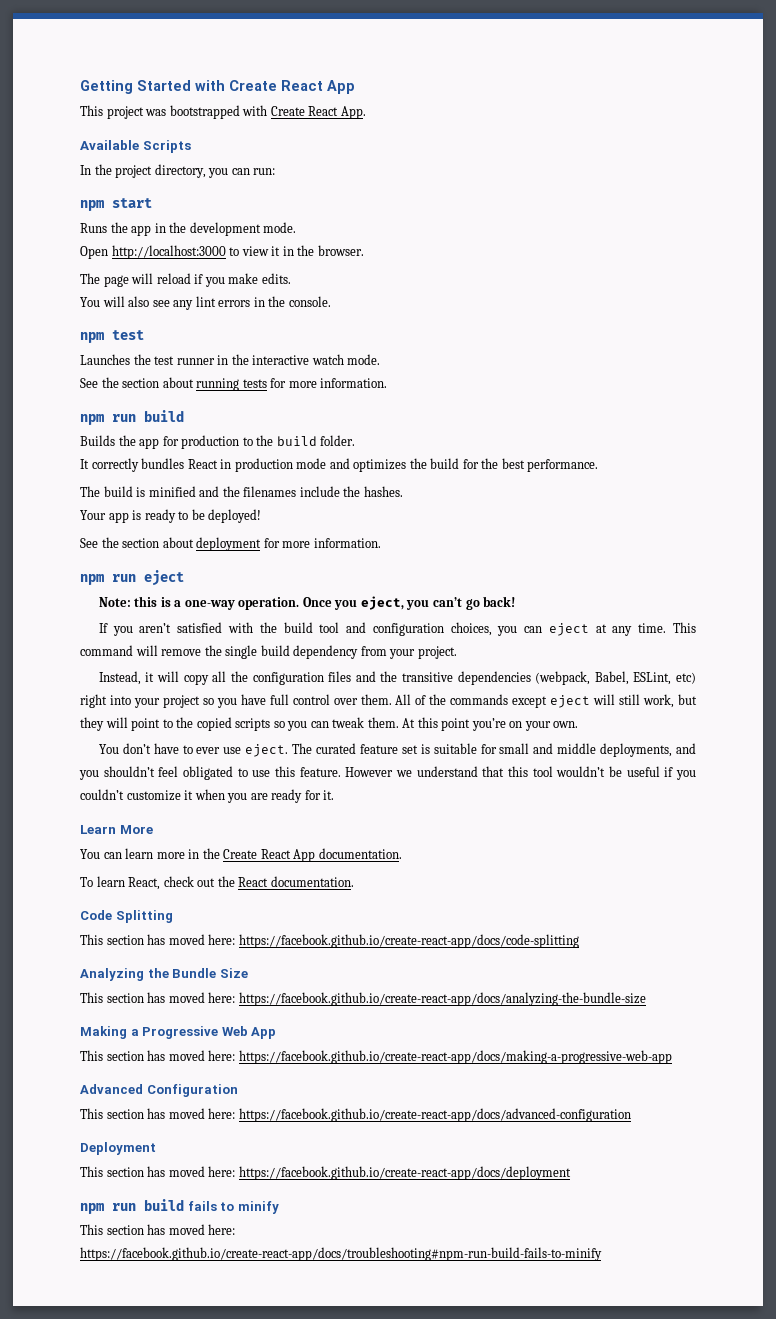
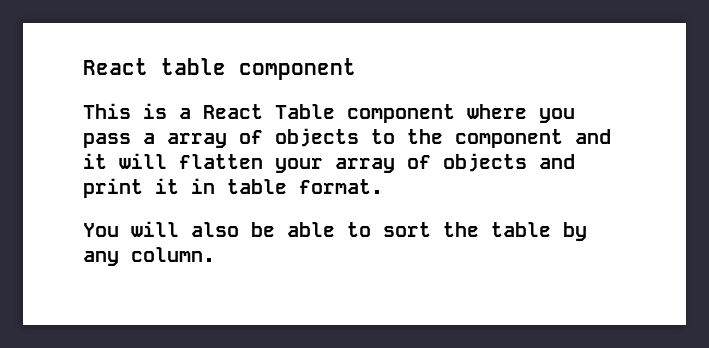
[80,80,355,94] [80,105,366,119] [80,140,191,153] [80,164,276,178] [80,198,152,211] [80,222,297,236] [80,245,364,259] [80,273,291,287] [80,296,331,310] [80,330,144,343] [80,354,381,365] [80,377,388,391] [80,410,184,425] [80,435,356,449] [80,458,599,472] [80,486,403,497] [80,509,262,523] [80,537,381,551] [80,570,184,586] [98,596,516,610] [98,622,696,636] [80,645,457,659] [98,671,696,685] [80,694,697,708] [80,717,579,731] [98,743,696,757] [79,766,696,780] [80,789,335,803] [80,825,153,834] [80,848,402,862] [80,876,354,890] [80,910,173,923] [80,934,579,948] [80,968,248,981] [80,992,646,1006] [80,1026,277,1039] [80,1050,672,1064] [80,1084,238,1097] [80,1108,631,1122] [80,1142,156,1155] [80,1166,571,1180] [80,1199,279,1214] [80,1224,236,1235] [80,1247,602,1261] Getting Started with Create React App // This project was bootstrapped with Create React App. // Available Scripts // In the project directory, you can run: // npm start // Runs the app in the development mode. // Open http://localhost:3000 to view it in the browser. // The page will reload if you make edits. // You will also see any lint errors in the console. // npm test // Launches the test runner in the interactive watch mode. // See the section about running tests for more information. // npm run build // Builds the app for production to the build folder. // It correctly bundles React in production mode and optimizes the build for the best performance. // The build is minified and the filenames include the hashes. // Your app is ready to be deployed! // See the section about deployment for more information. // npm run eject // Note: this is a one-way operation. Once you eject, you can’t go back! // If you aren’t satisfied with the build tool and configuration choices, you can eject at any time. This command will remove the single build dependency from your project. // Instead, it will copy all the configuration files and the transitive dependencies (webpack, Babel, ESLint, etc) right into your project so you have full control over them. All of the commands except eject will still work, but they will point to the copied scripts so you can tweak them. At this point you’re on your own. // You don’t have to ever use eject. The curated feature set is suitable for small and middle deployments, and you shouldn’t feel obligated to use this feature. However we understand that this tool wouldn’t be useful if you couldn’t customize it when you are ready for it. // Learn More // You can learn more in the Create React App documentation. // To learn React, check out the React documentation. // Code Splitting // This section has moved here: https://facebook.github.io/create-react-app/docs/code-splitting // Analyzing the Bundle Size // This section has moved here: https://facebook.github.io/create-react-app/docs/analyzing-the-bundle-size // Making a Progressive Web App // This section has moved here: https://facebook.github.io/create-react-app/docs/making-a-progressive-web-app // Advanced Configuration // This section has moved here: https://facebook.github.io/create-react-app/docs/advanced-configuration // Deployment // This section has moved here: https://facebook.github.io/create-react-app/docs/deployment // npm run build fails to minify // This section has moved here: https://facebook.github.io/create-react-app/docs/troubleshooting#npm-run-build-fails-to-minify -> [83,58,356,80] [83,103,575,123] [83,128,611,148] [83,153,575,173] [83,178,383,198] [83,221,587,241] [83,247,215,266] React table component // This is a React Table component where you pass a array of objects to the component and it will flatten your array of objects and print it in table format. // You will also be able to sort the table by any column.

